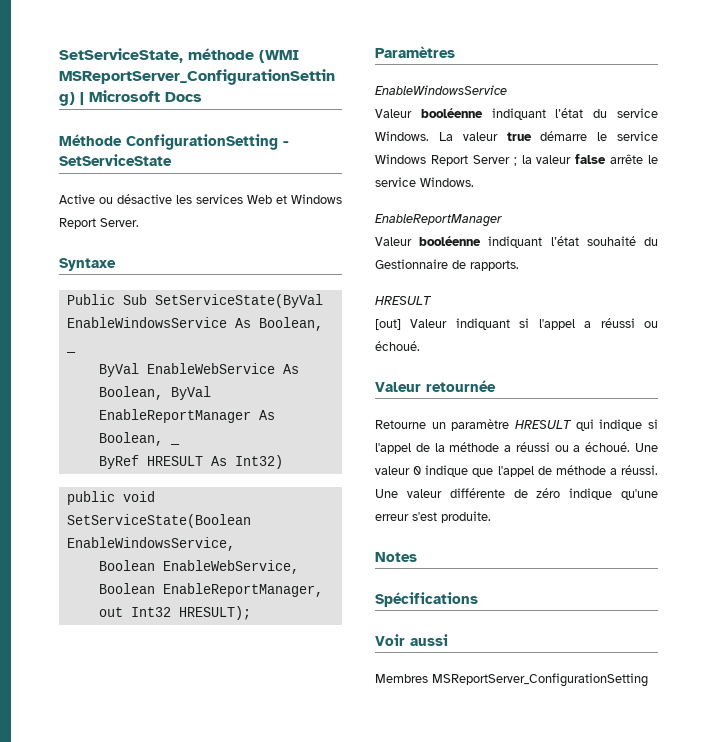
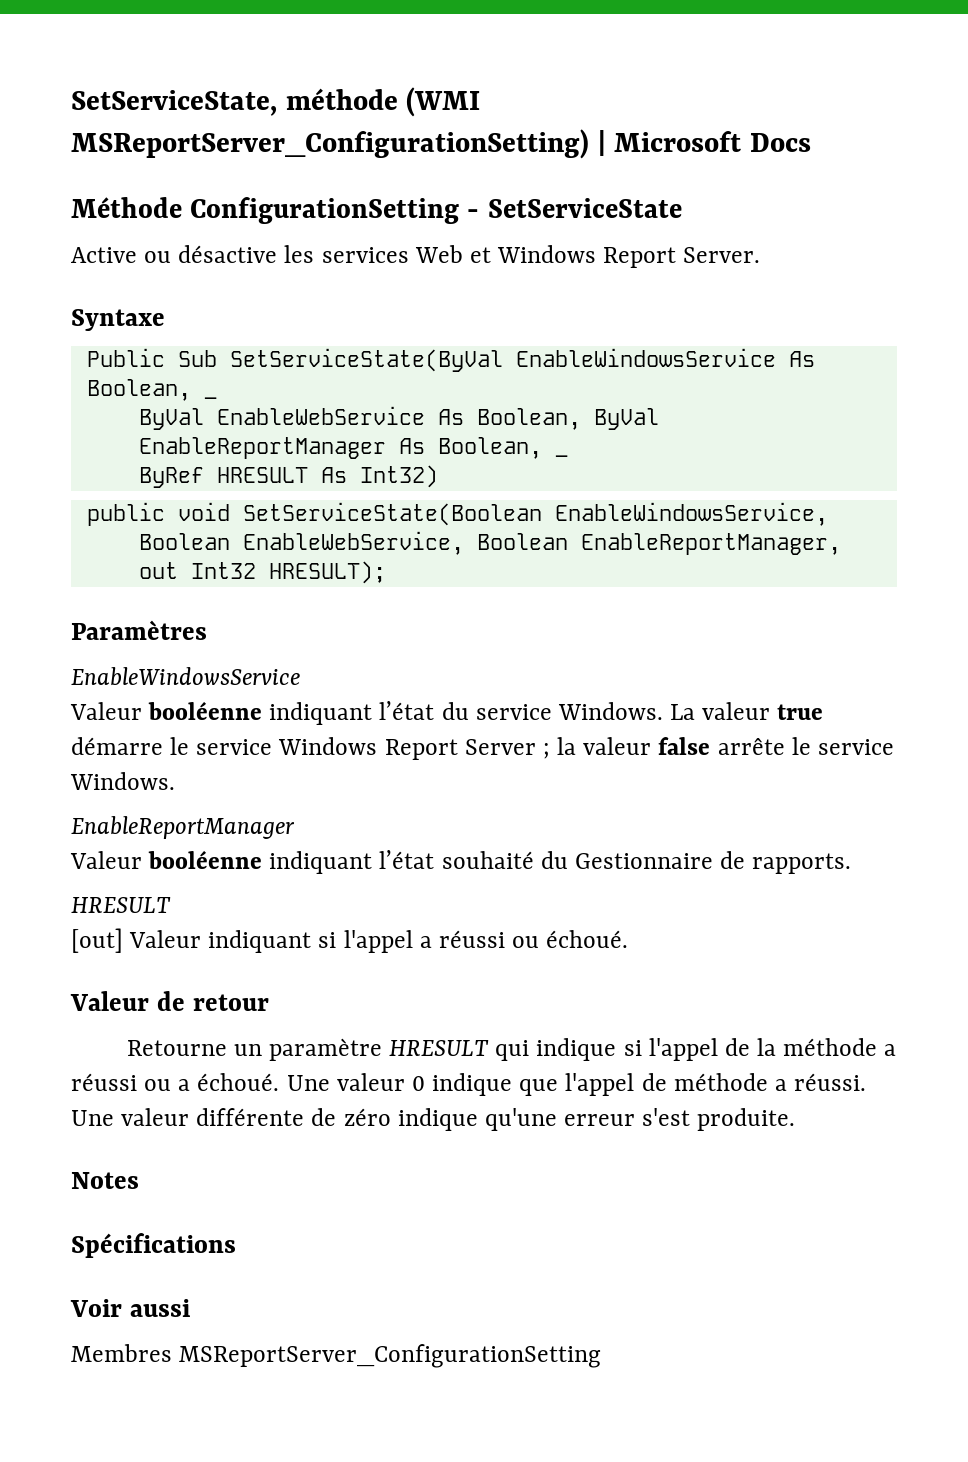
[426,380,496,392] retournée -> [156,991,269,1011] de retour

